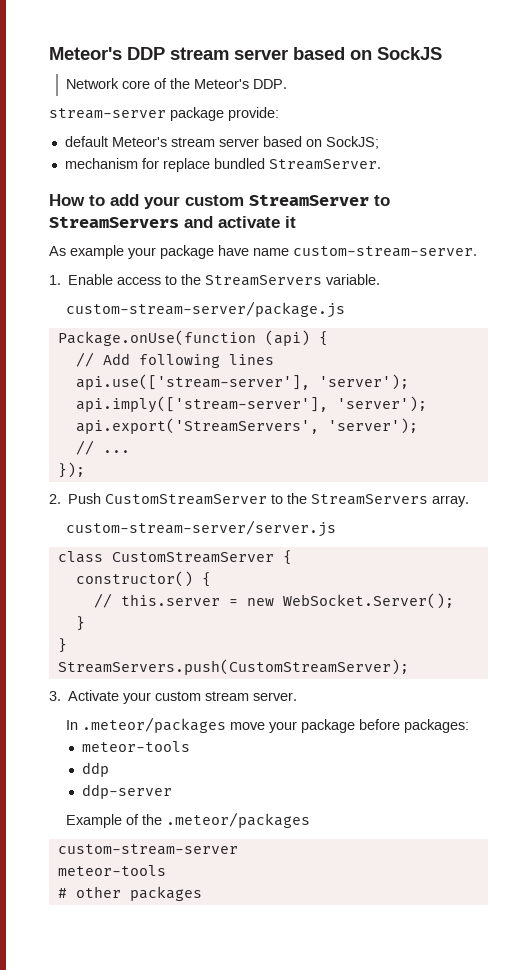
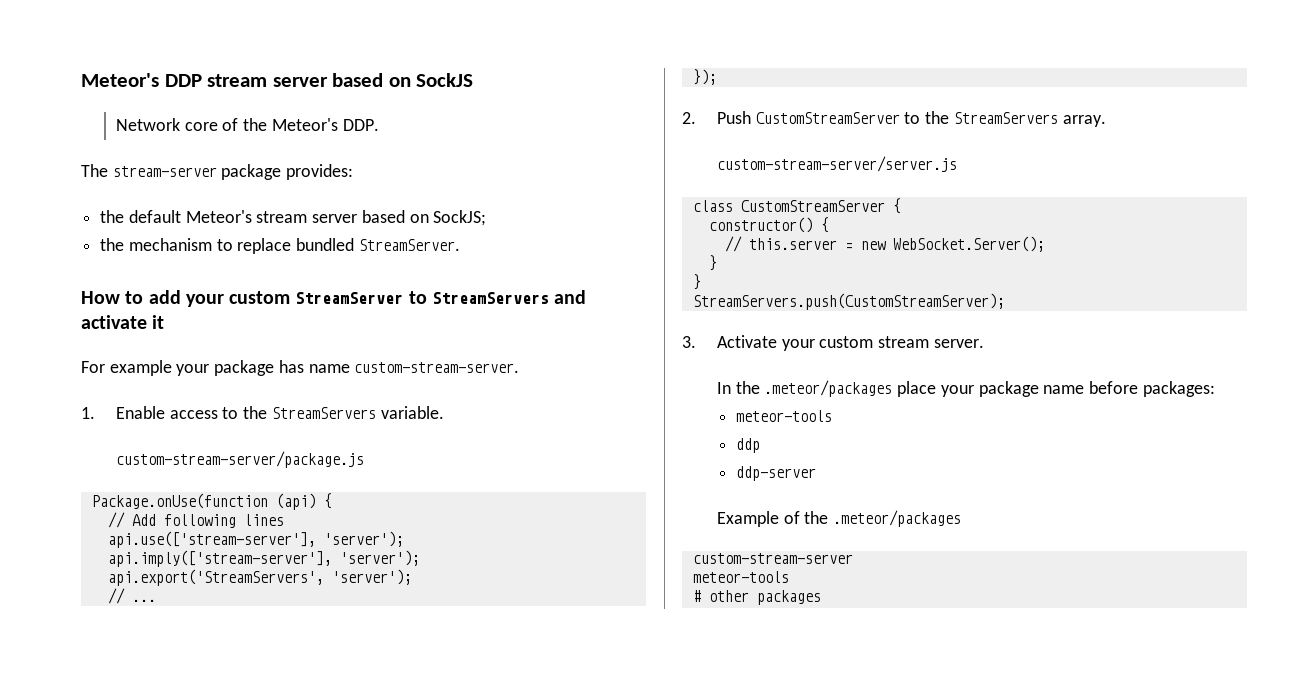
(288, 84) none -> [81,164,108,177] The
[228,107,279,121] provide: // -> [286,164,354,180] [100,210,125,223] provides: // the
[64,158,159,169] mechanism for -> [100,238,233,251] the mechanism to
[49,246,66,256] As -> [81,361,105,373] For
[218,245,249,256] have -> [278,360,304,373] has
[82,717,356,733] .meteor/packages move your package -> [735,380,1085,397] the .meteor/packages place your package name

